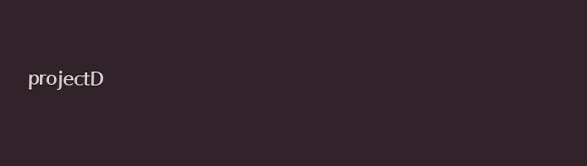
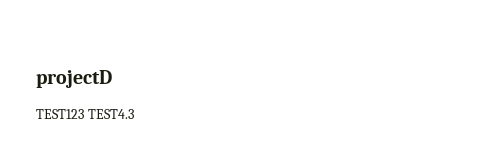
(105, 80) none -> [36,109,134,119] // TEST123 TEST4.3

